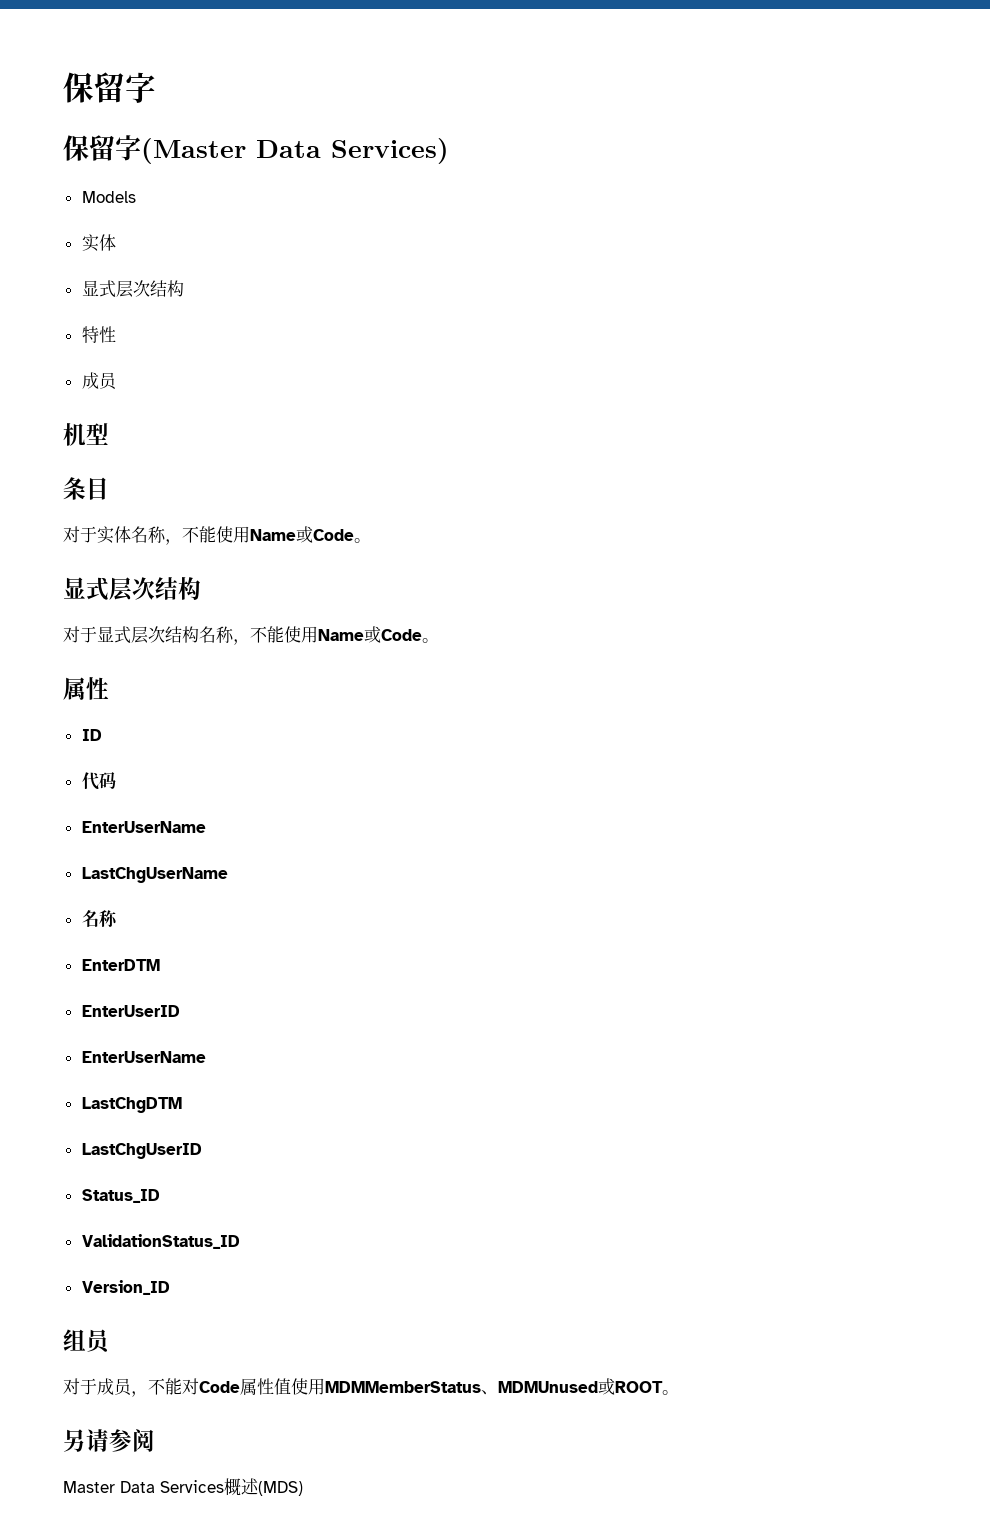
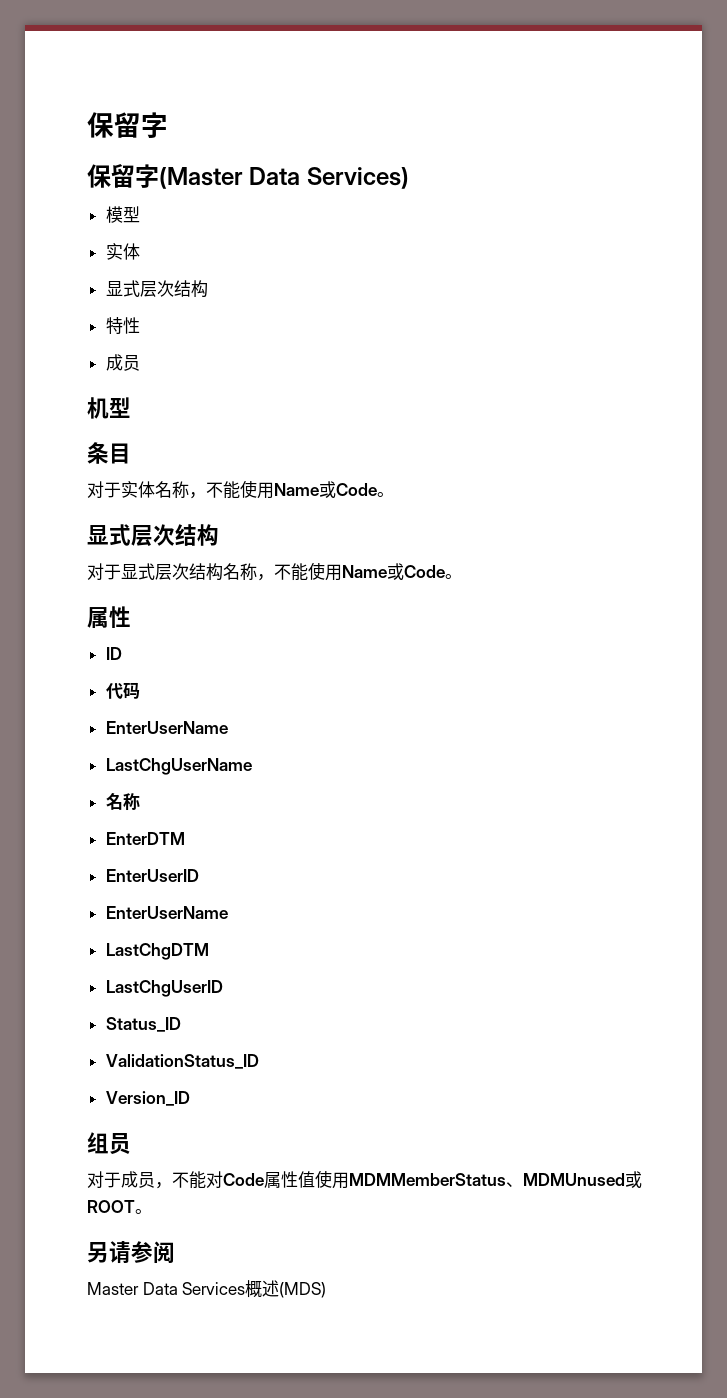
[81,191,136,203] Models -> [105,206,140,223] 模型

